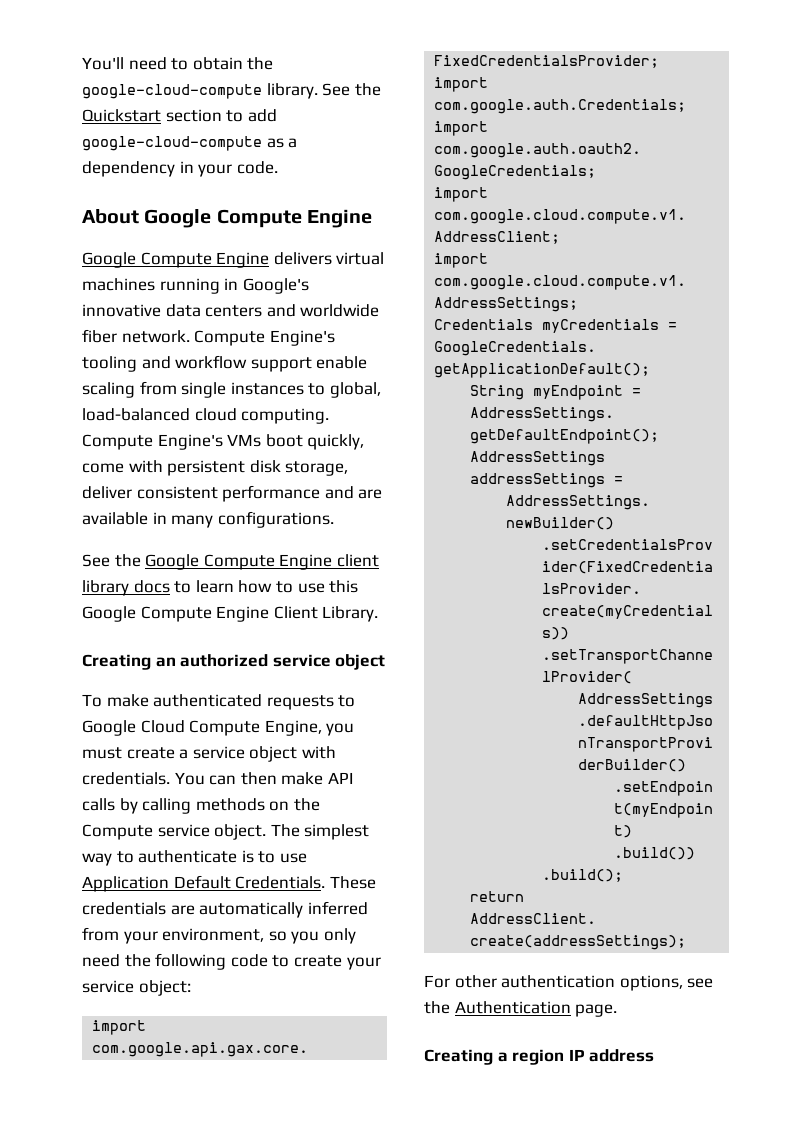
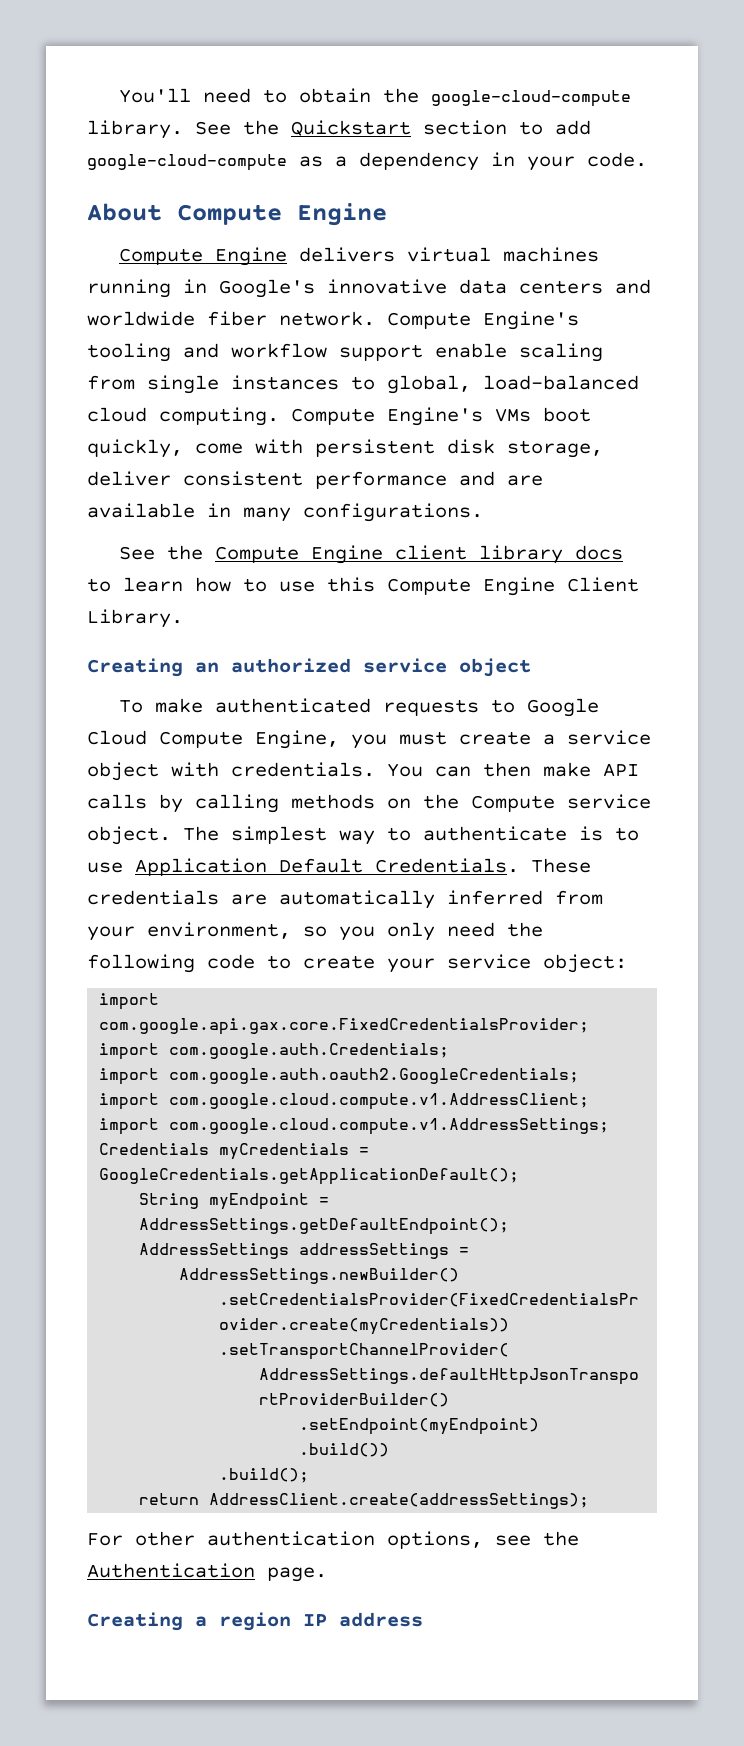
[144,209,212,228] Google -> (162, 212) none
[82,252,136,268] Google -> (387, 214) none
[145,554,200,570] Google -> (203, 552) none
[82,606,136,622] Google -> (375, 584) none

